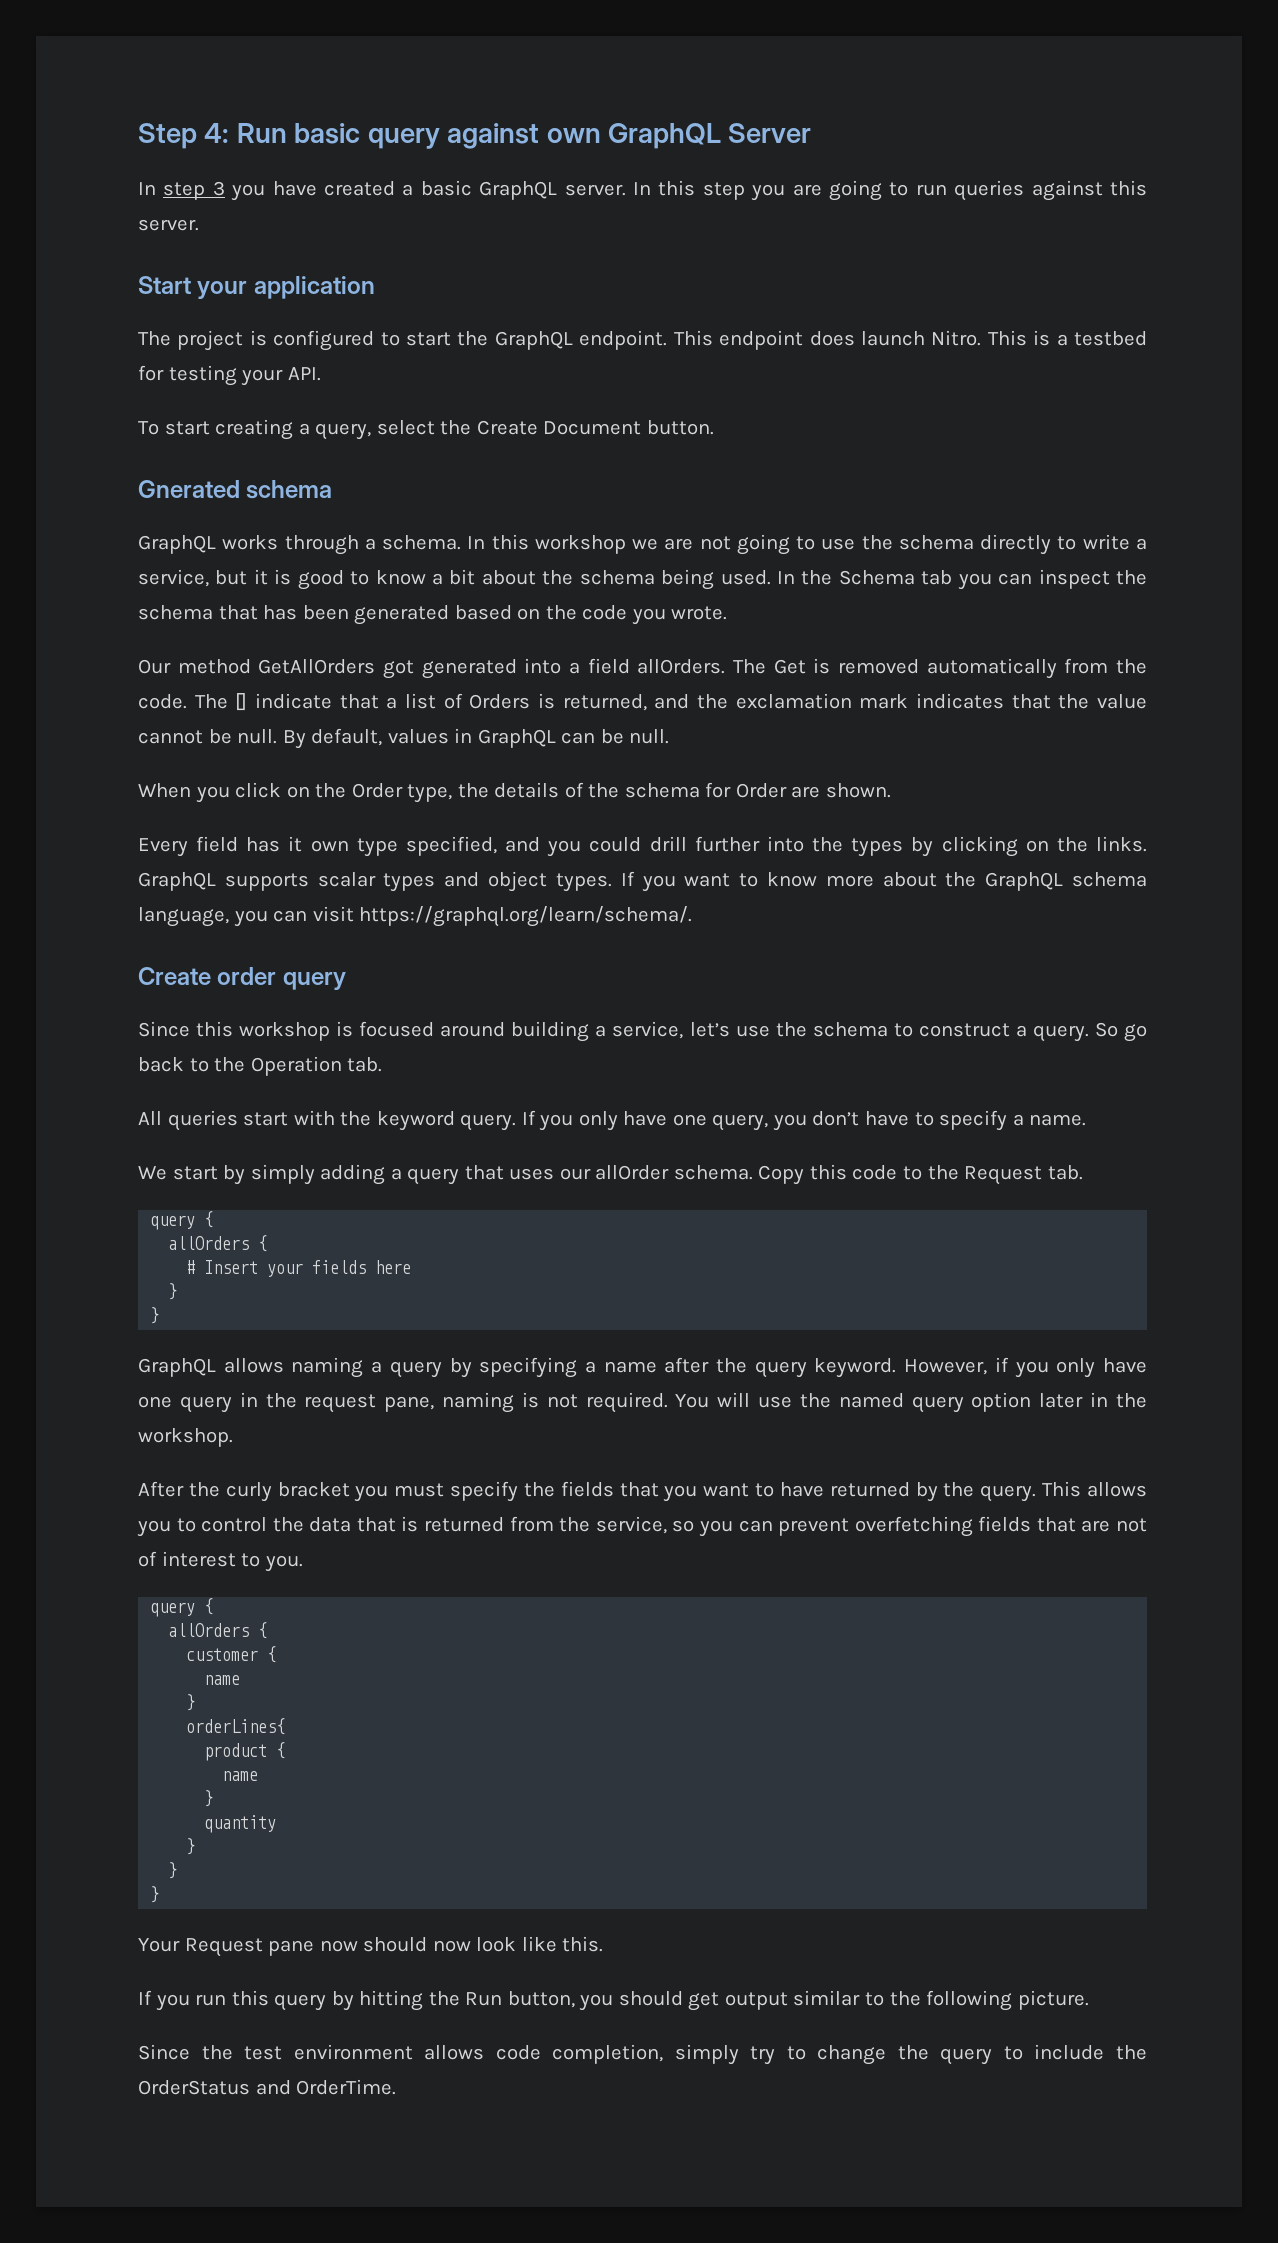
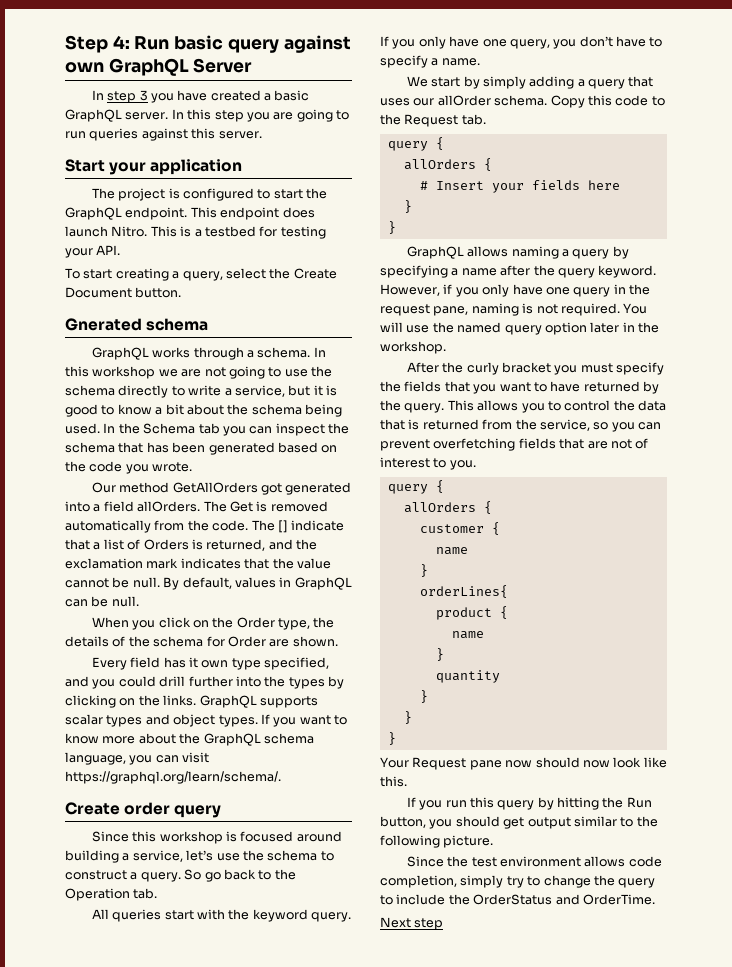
(397, 2087) none -> [380,917,444,930] // Next step

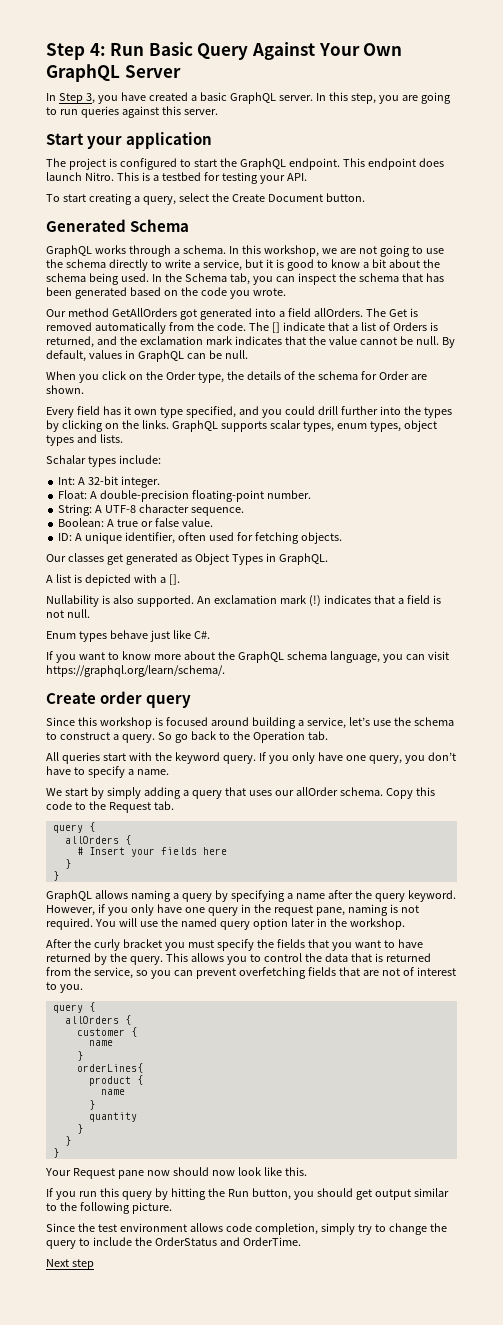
[174,35,351,53] [65,62,104,73] basic query against own -> [148,42,403,60] Basic Query Against Your Own
[107,90,148,103] step 3 -> [58,93,95,104] Step 3,
[214,110,244,122] step -> [350,93,376,104] step,
[65,318,209,331] Gnerated schema -> [46,219,190,232] Generated Schema
[92,366,156,379] workshop -> [263,245,319,257] workshop,
[198,423,220,434] tab -> [229,273,250,285] tab,
[106,714,258,727] types and object types. -> [302,420,437,432] [46,434,123,446] [46,455,161,467] [58,476,161,488] [58,490,311,502] [58,504,244,516] [58,518,213,527] [58,532,342,544] [46,553,328,565] [46,574,180,586] [46,595,441,607] [46,609,90,618] [46,630,210,642] types, enum types, object types and lists. // Schalar types include: // Int: A 32-bit integer. // Float: A double-precision floating-point number. // String: A UTF-8 character sequence. // Boolean: A true or false value. // ID: A unique identifier, often used for fetching objects. // Our classes get generated as Object Types in GraphQL. // A list is depicted with a []. // Nullability is also supported. An exclamation mark (!) indicates that a field is not null. // Enum types behave just like C#. //

